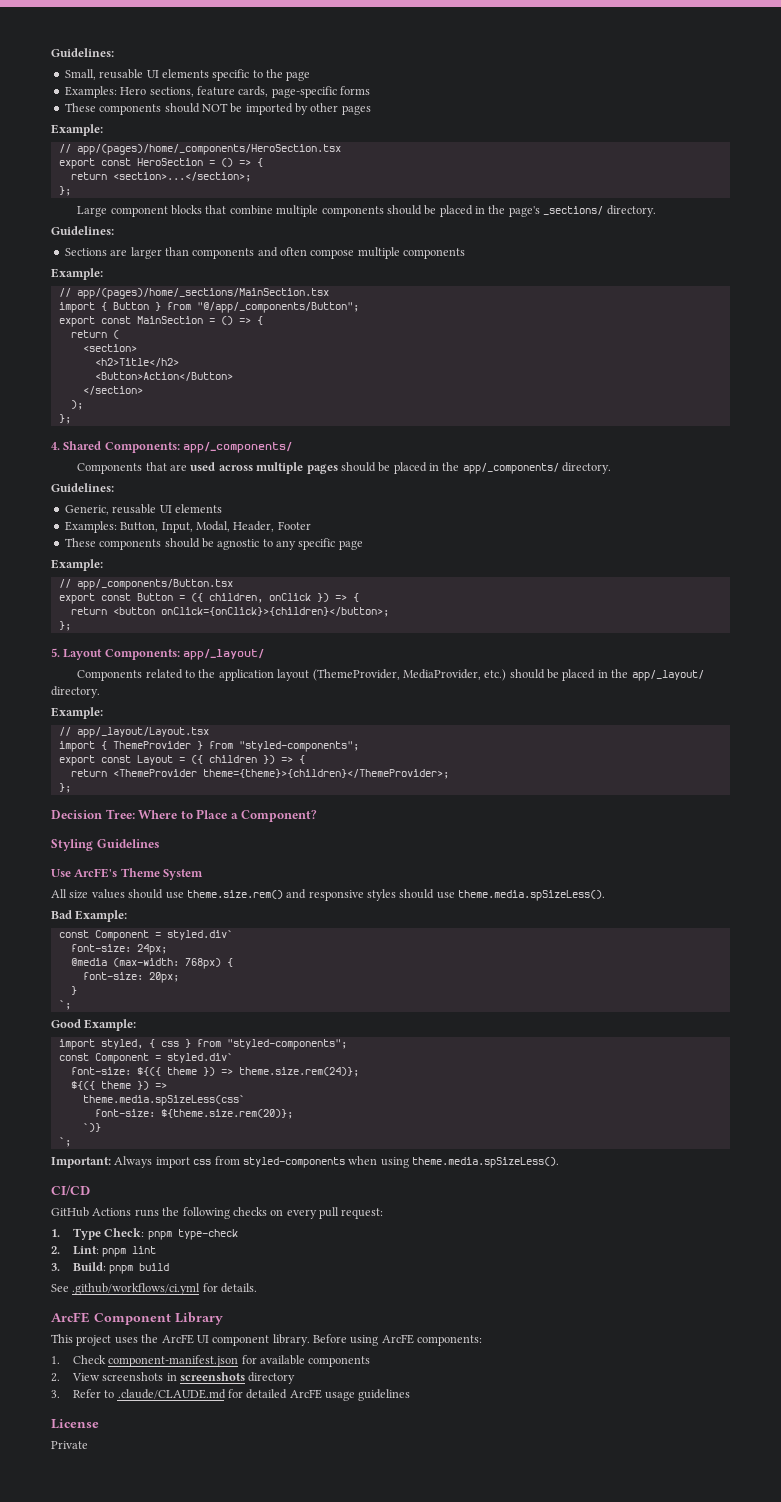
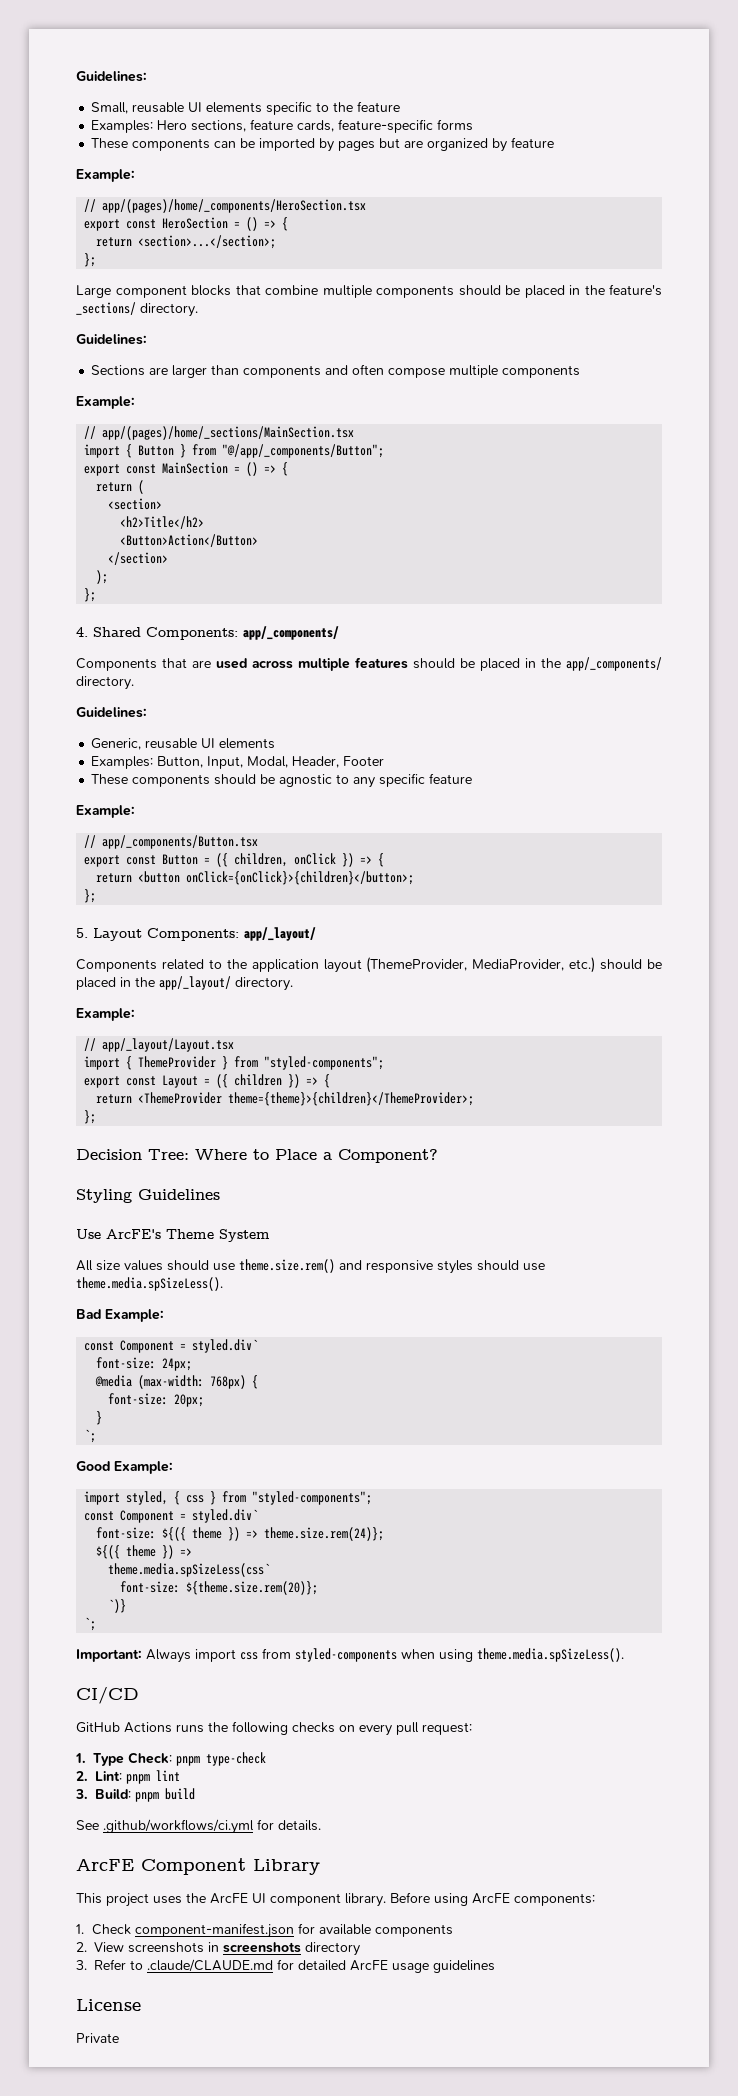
[286,71,311,81] page -> [357,101,401,112] feature
[271,86,337,98] page-specific -> [338,119,434,133] feature-specific
[164,103,228,113] should NOT -> [214,141,237,148] can
[310,103,371,115] other pages -> [338,137,555,152] pages but are organized by feature
[508,206,540,217] page's -> [609,284,662,296] feature's
[306,464,338,474] pages -> [355,657,408,669] features
[338,540,363,550] page -> [429,773,473,784] feature

